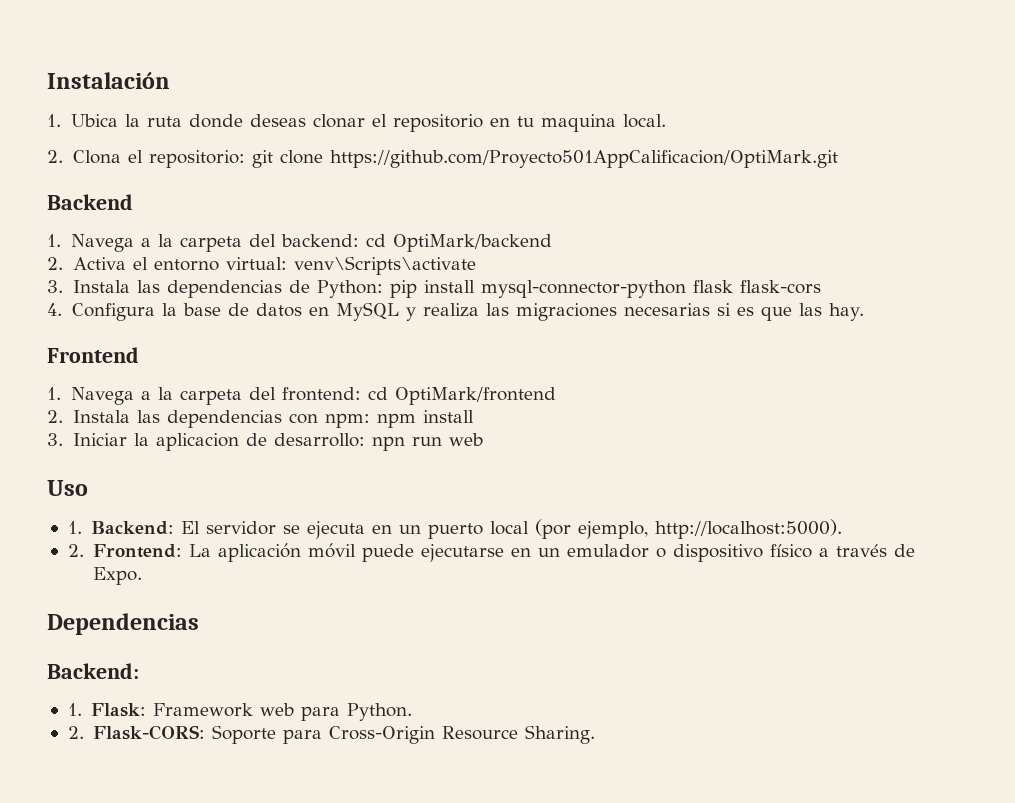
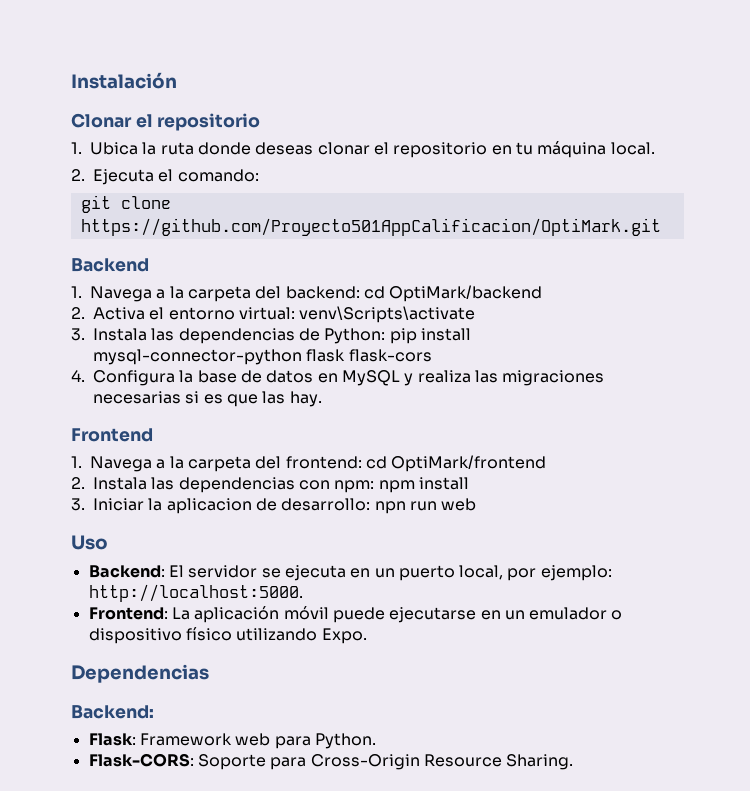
(170, 80) none -> [71,113,261,131] // Clonar el repositorio
[540,114,616,132] maquina -> [537,141,607,158] máquina
[72,150,245,168] Clona el repositorio: -> [93,169,259,185] Ejecuta el comando: //
[67,521,82,534] 1. -> (108, 542) none
[490,519,843,539] [67,544,84,557] local (por ejemplo, http://localhost:5000). // 2. -> [459,565,612,581] [88,584,303,602] local, por ejemplo: http://localhost:5000. //
[819,544,916,557] a través de -> [236,628,318,641] utilizando
[67,703,82,716] 1. -> (154, 712) none
[67,726,84,739] 2. -> (376, 741) none

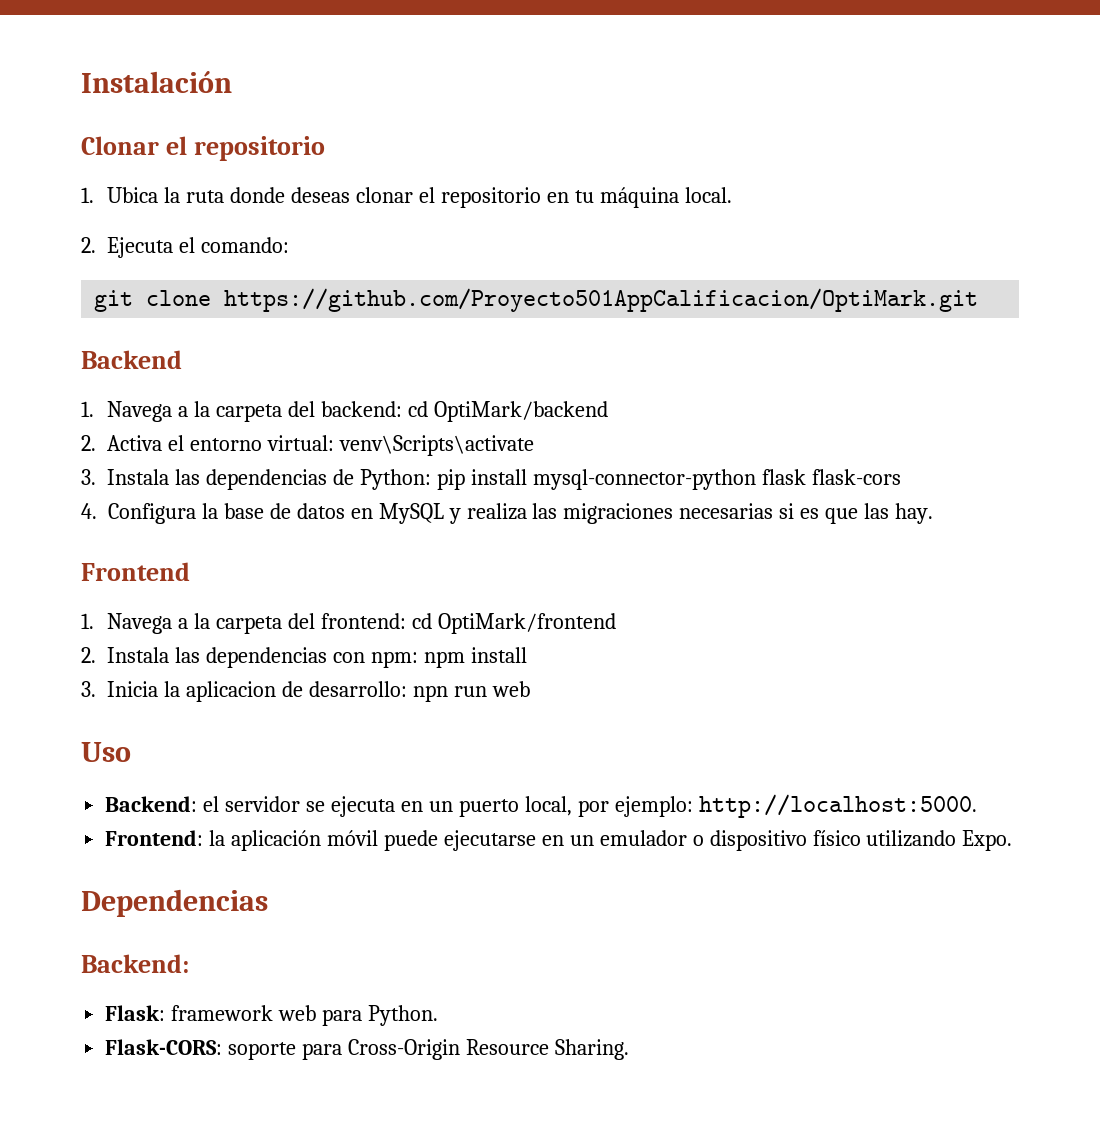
[93,498,144,511] Iniciar -> [107,681,159,697] Inicia
[168,565,184,577] El -> [203,796,220,812] el
[171,607,190,620] La -> [209,830,226,846] la
[139,733,232,746] Framework -> [171,1005,274,1021] framework
[197,754,266,770] Soporte -> [228,1042,297,1060] soporte

